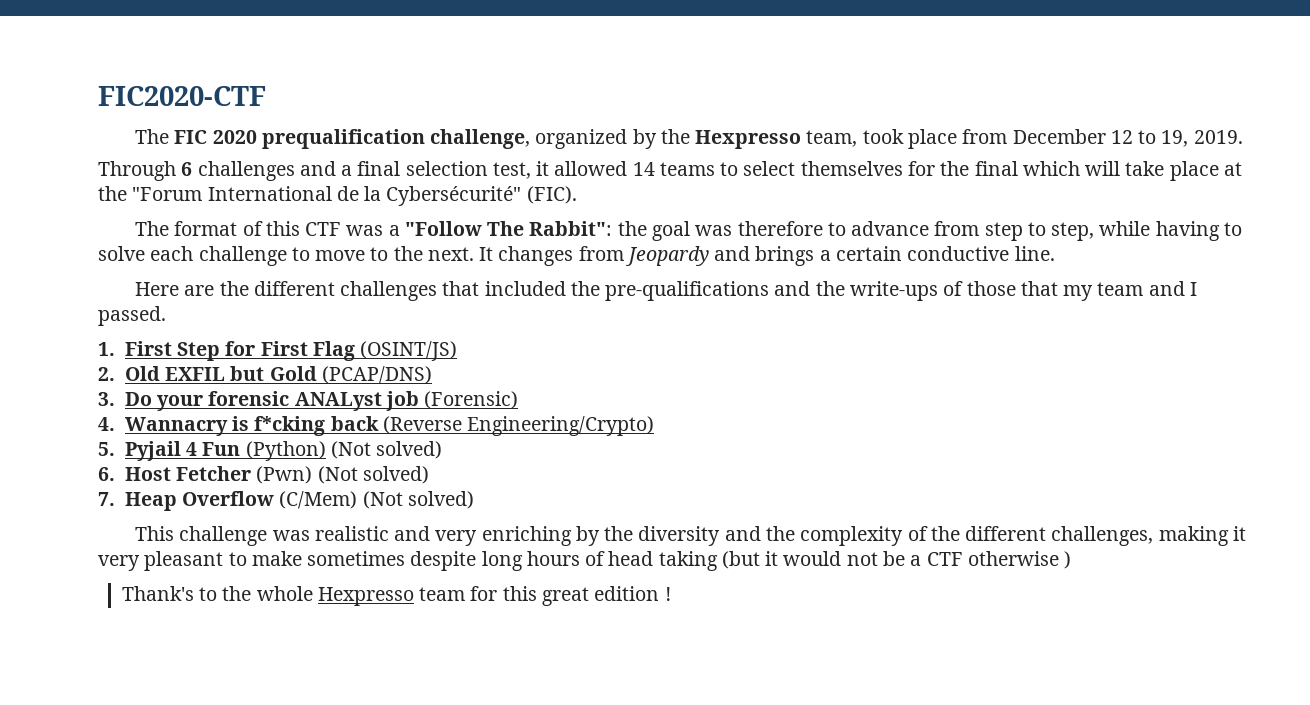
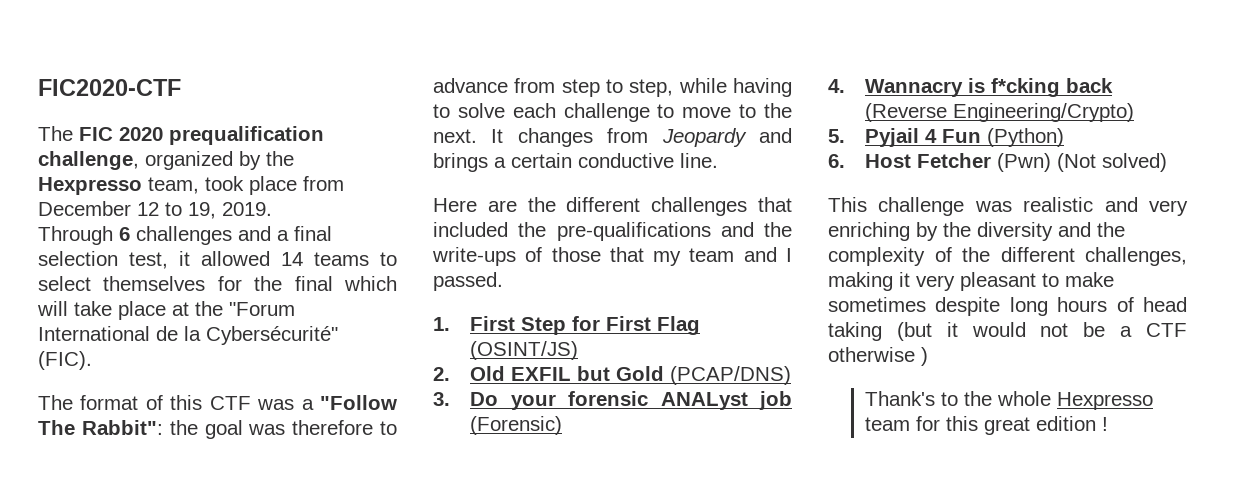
[330,441,443,459] (Not solved) -> (1065, 137) none
[98,491,474,511] // 7. Heap Overflow (C/Mem) (Not solved) -> (1168, 162) none

